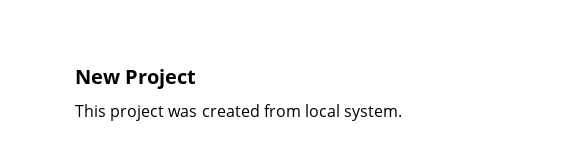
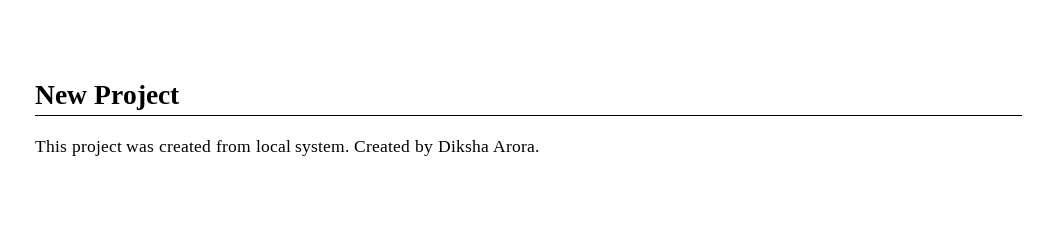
(403, 113) none -> [354,140,540,156] Created by Diksha Arora.

